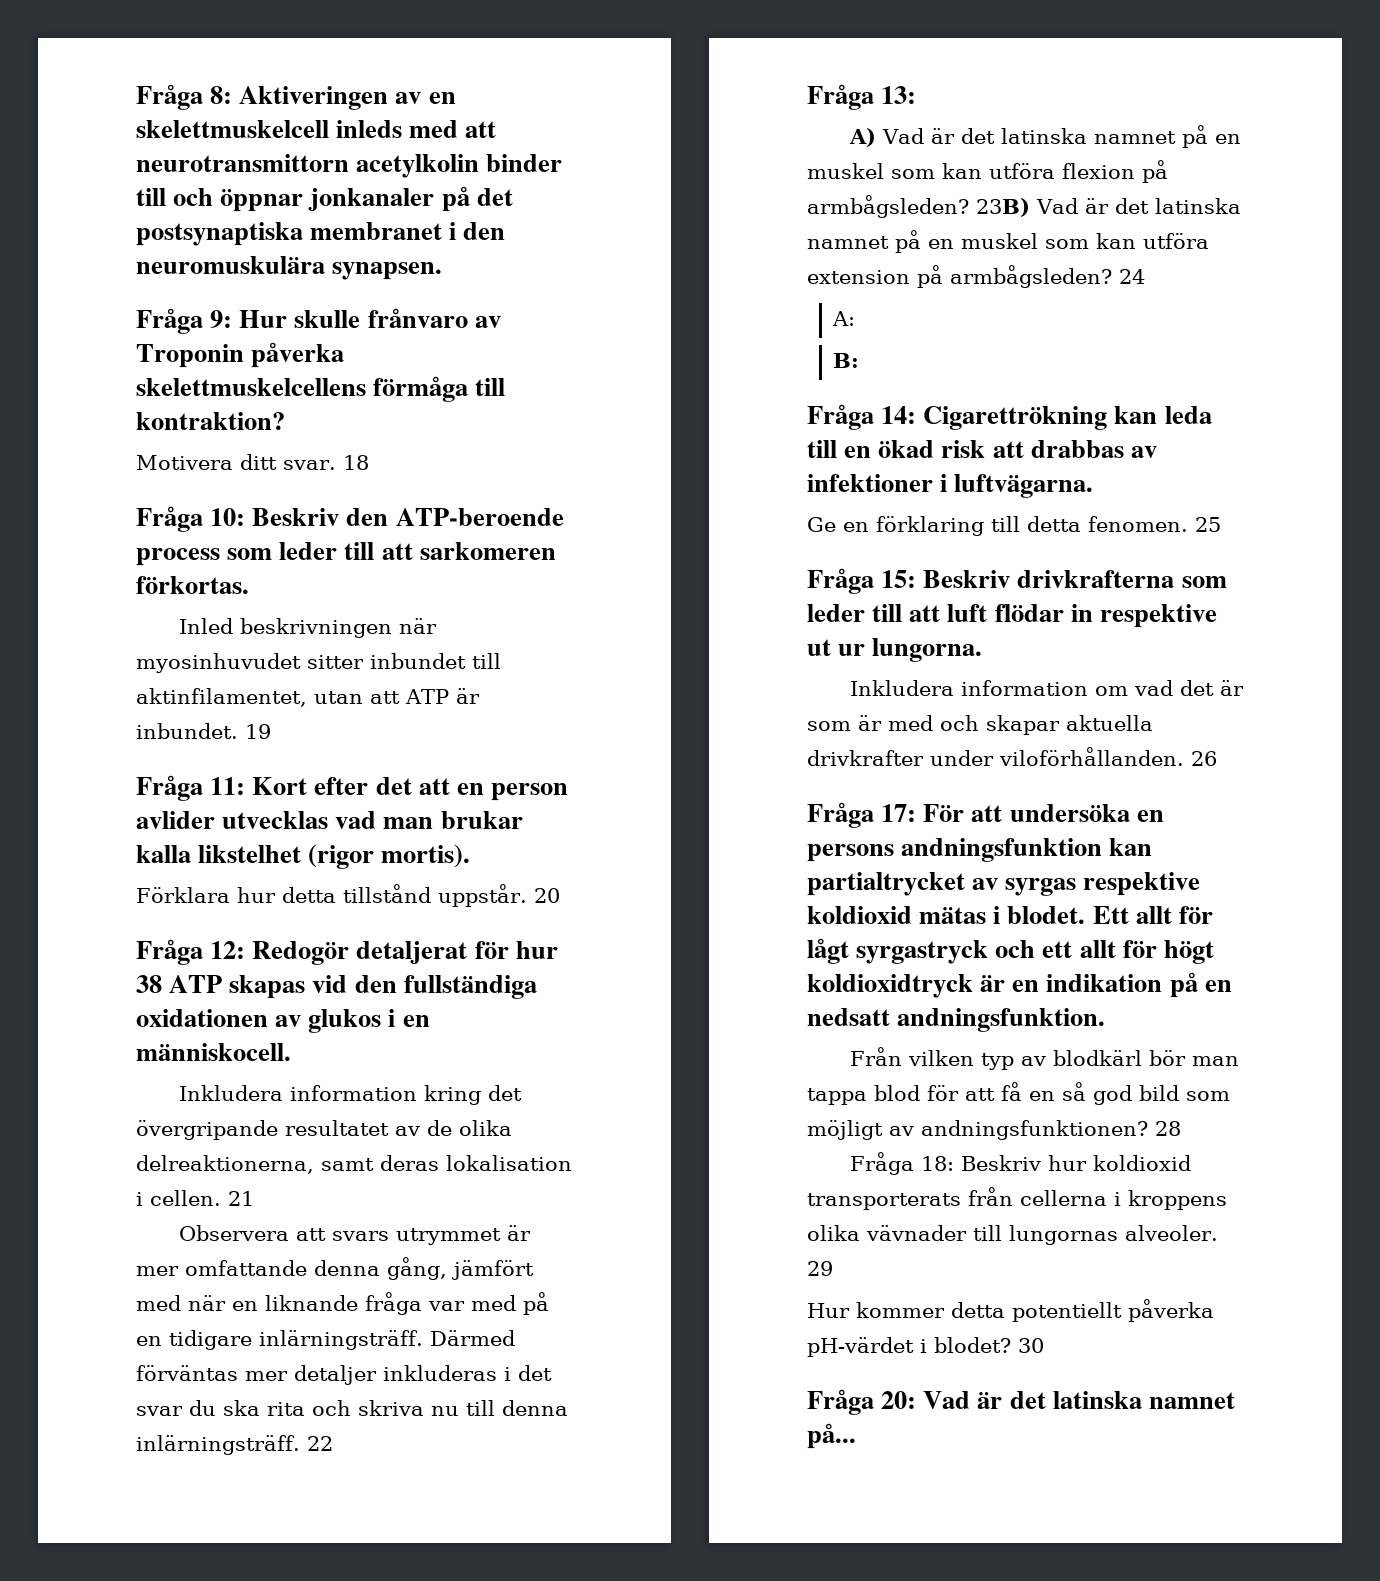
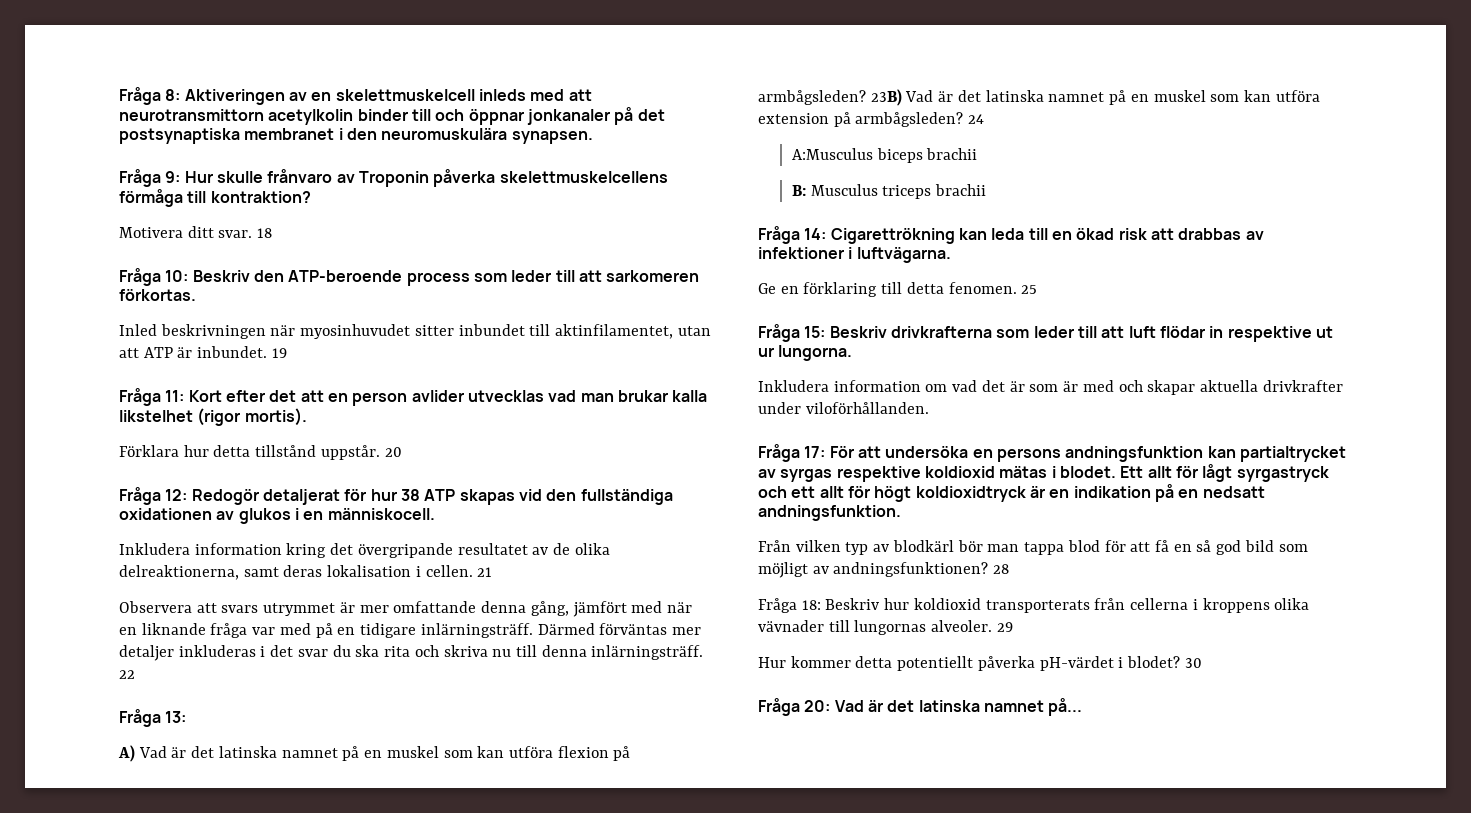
[831,311,855,326] [832,353,859,368] A: // B: -> [791,148,978,163] [791,184,986,199] A:Musculus biceps brachii // B: Musculus triceps brachii
[1191,751,1217,766] 26 -> (929, 408) none

